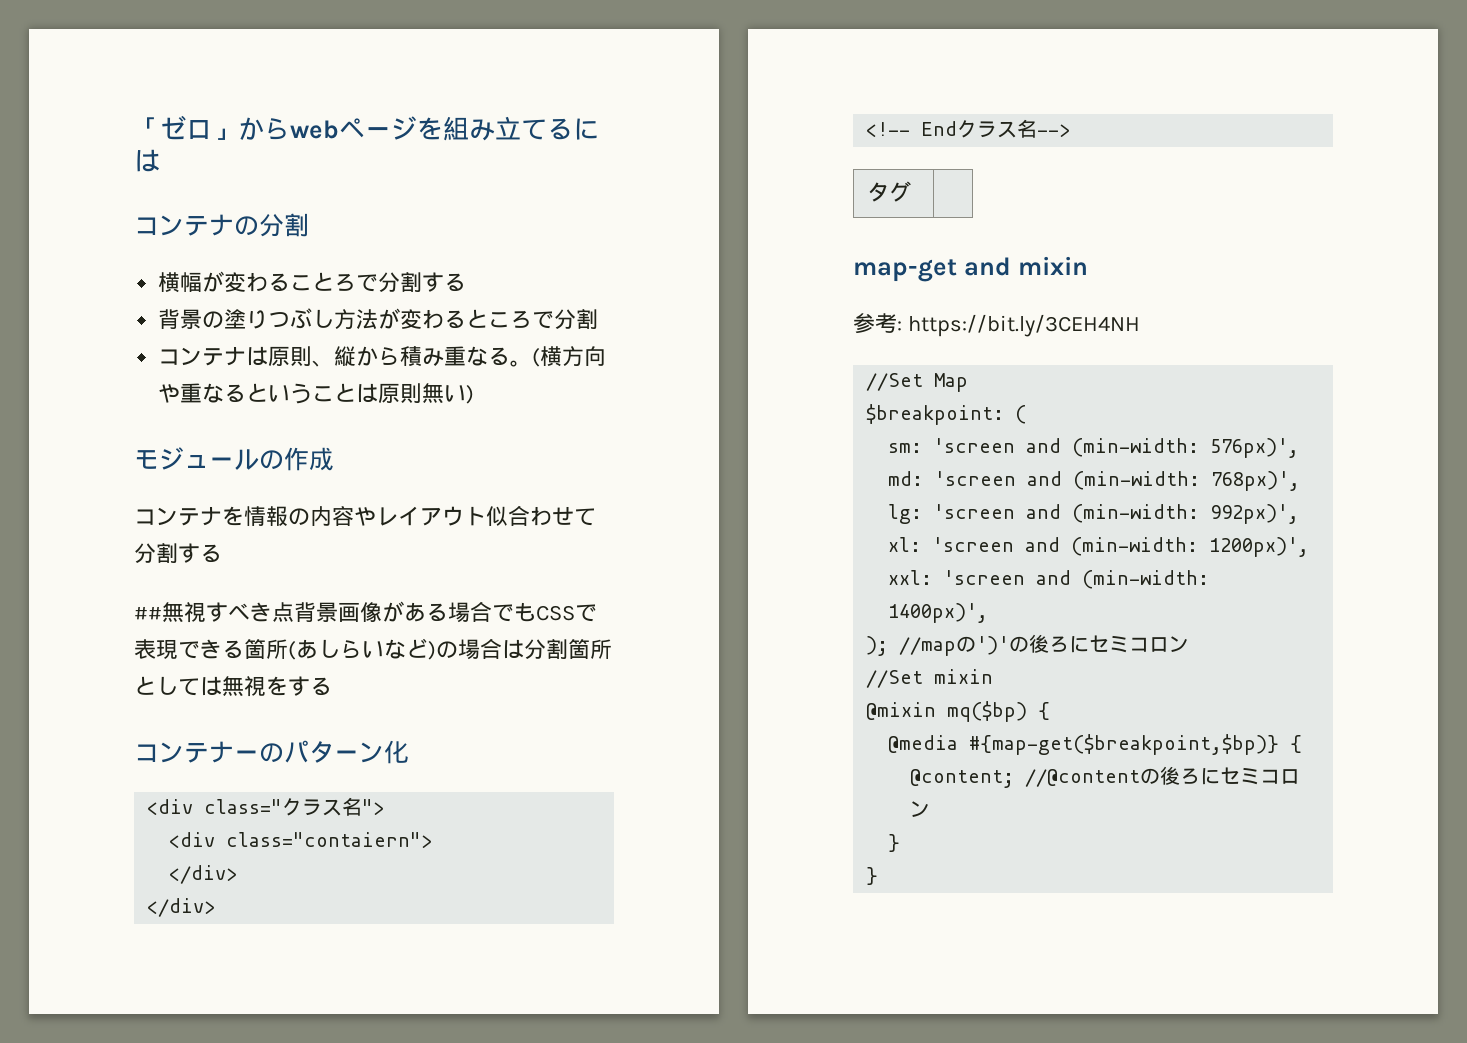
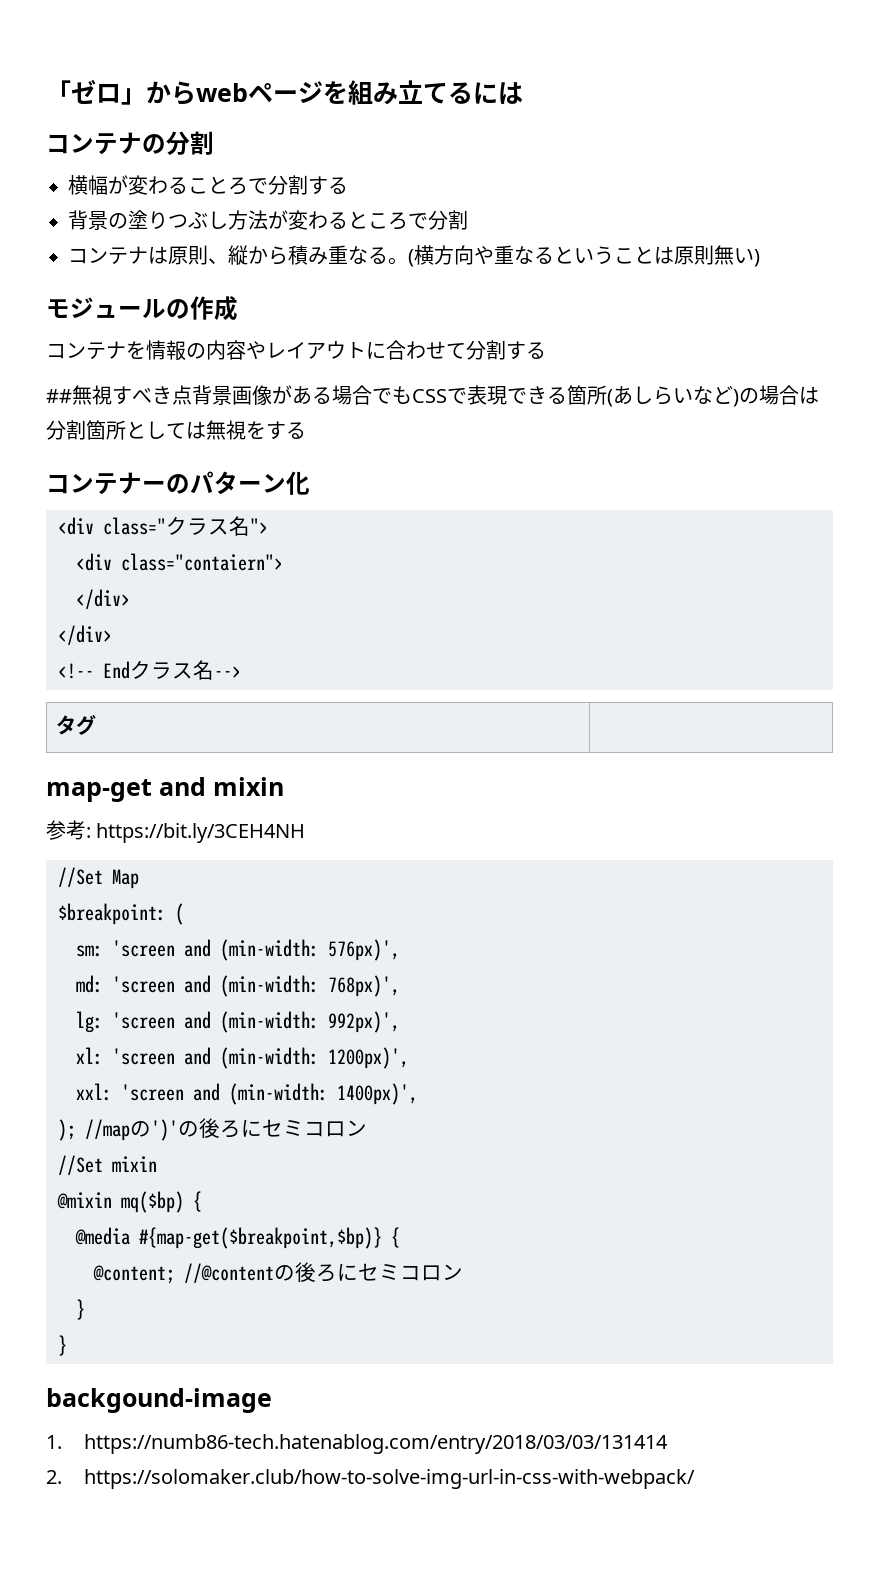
[486,506,508,526] 似 -> [366,342,386,359] に
(879, 876) none -> [46,1388,272,1413] [46,1434,669,1454] [46,1469,696,1489] // backgound-image // 1. https://numb86-tech.hatenablog.com/entry/2018/03/03/131414 // 2. https://solomaker.club/how-to-solve-img-url-in-css-with-webpack/

